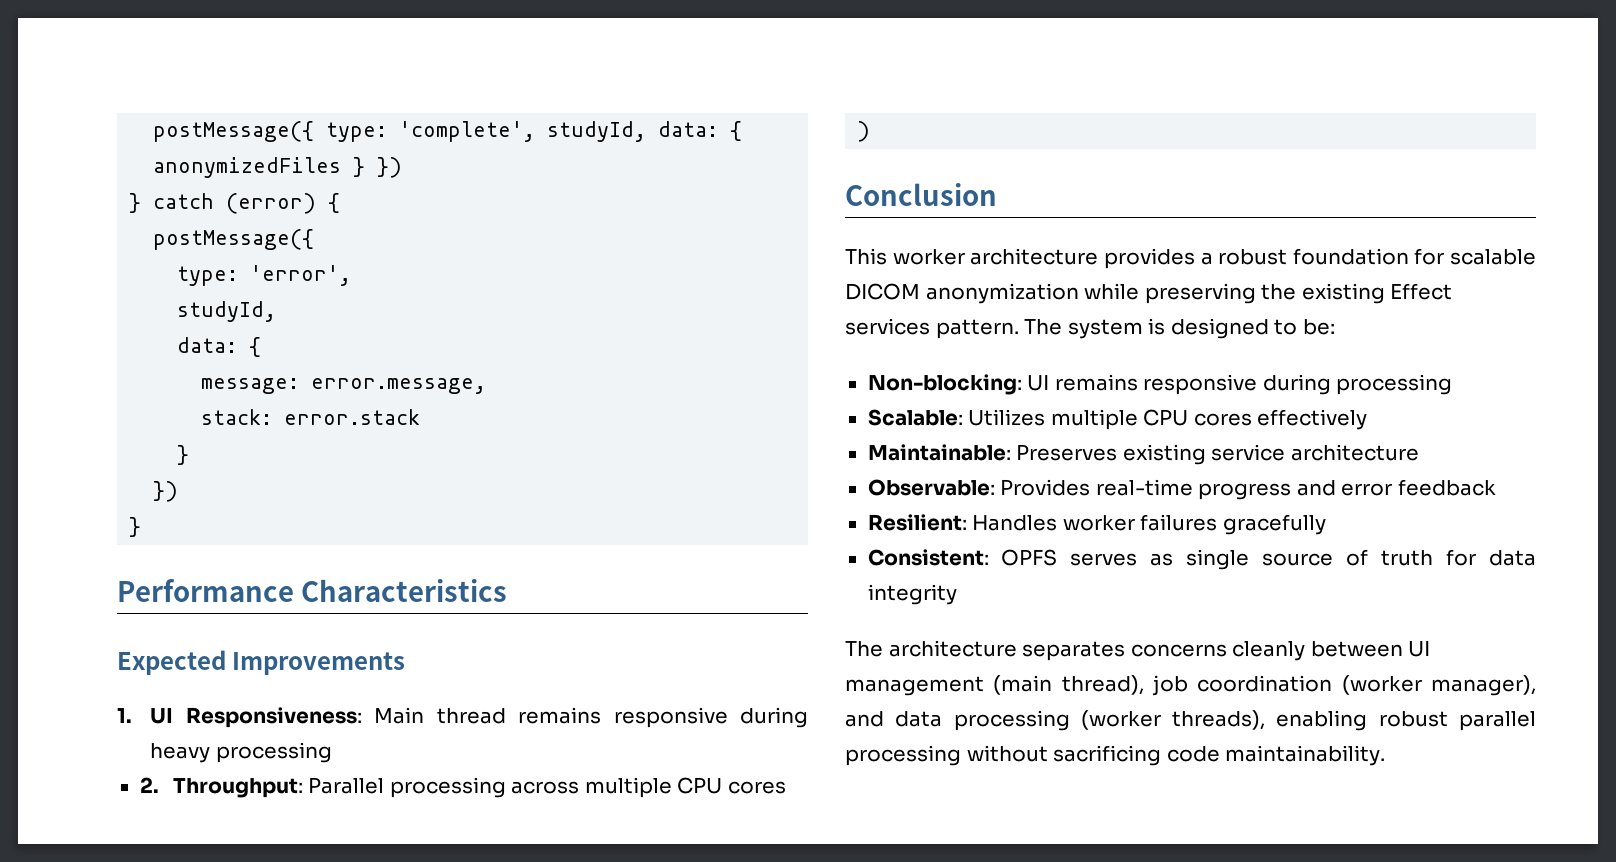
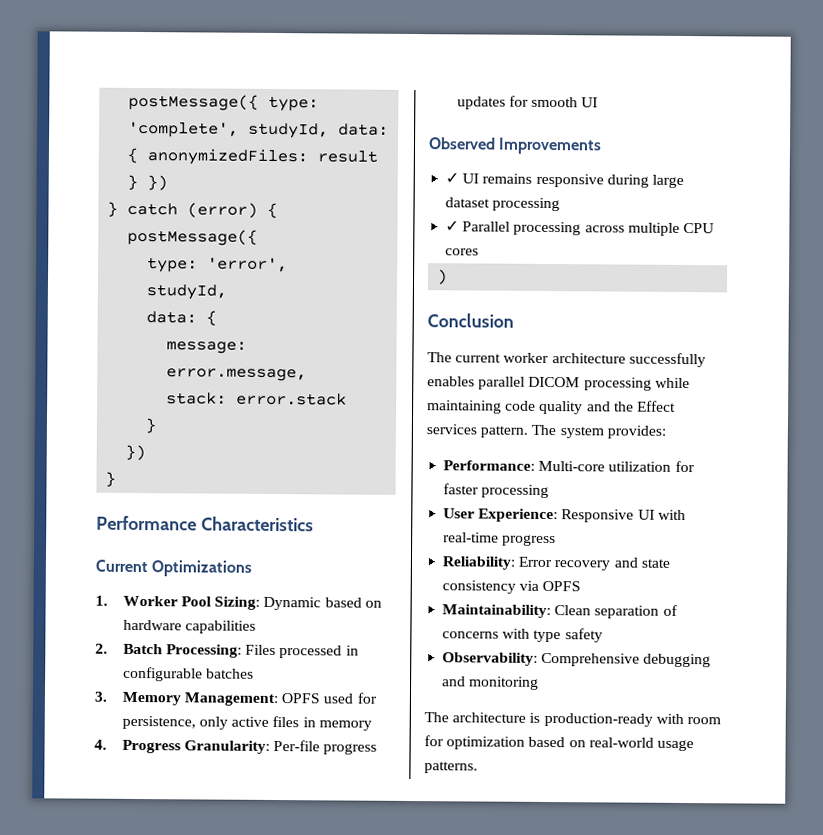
[153,157,342,178] anonymizedFiles -> [147,148,379,166] anonymizedFiles: result
[117,650,406,675] [117,707,808,728] [150,742,332,763] [139,777,303,798] Expected Improvements // 1. UI Responsiveness: Main thread remains responsive during heavy processing // 2. Throughput: -> [95,559,253,577] [95,595,382,611] [122,619,257,634] [95,643,359,659] [122,666,255,682] [94,691,377,707] [121,715,372,731] [94,739,378,755] [456,95,599,110] [428,137,603,155] [445,172,684,188] [445,197,561,212] [445,220,460,232] Current Optimizations // 1. Worker Pool Sizing: Dynamic based on hardware capabilities // 2. Batch Processing: Files processed in configurable batches // 3. Memory Management: OPFS used for persistence, only active files in memory // 4. Progress Granularity: Per-file progress updates for smooth UI // Observed Improvements // ✓ UI remains responsive during large dataset processing // ✓
[845,248,1536,269] [845,283,1385,304] This worker architecture provides a robust foundation for scalable DICOM anonymization while preserving the existing -> [427,352,706,368] [427,376,690,391] [427,400,634,415] The current worker architecture successfully enables parallel DICOM processing while maintaining code quality and the
[1148,318,1335,339] [867,374,1453,395] [867,409,1368,430] [867,444,1419,465] [867,479,1496,500] [867,514,1326,535] [867,549,1536,570] [867,584,957,605] [845,640,1431,661] [845,675,1536,696] [845,710,1536,731] [845,745,1386,766] is designed to be: // Non-blocking: UI remains responsive during processing // Scalable: Utilizes multiple CPU cores effectively // Maintainable: Preserves existing service architecture // Observable: Provides real-time progress and error feedback // Resilient: Handles worker failures gracefully // Consistent: OPFS serves as single source of truth for data integrity // The architecture separates concerns cleanly between UI management (main thread), job coordination (worker manager), and data processing (worker threads), enabling robust parallel processing without sacrificing code maintainability. -> [606,425,666,439] [443,460,695,473] [443,483,550,499] [443,508,686,523] [443,532,557,547] [442,556,670,571] [442,580,582,594] [442,604,678,619] [442,628,603,643] [442,652,712,668] [442,676,540,690] [424,712,721,727] [424,735,694,752] [424,761,478,774] provides: // Performance: Multi-core utilization for faster processing // User Experience: Responsive UI with real-time progress // Reliability: Error recovery and state consistency via OPFS // Maintainability: Clean separation of concerns with type safety // Observability: Comprehensive debugging and monitoring // The architecture is production-ready with room for optimization based on real-world usage patterns.

